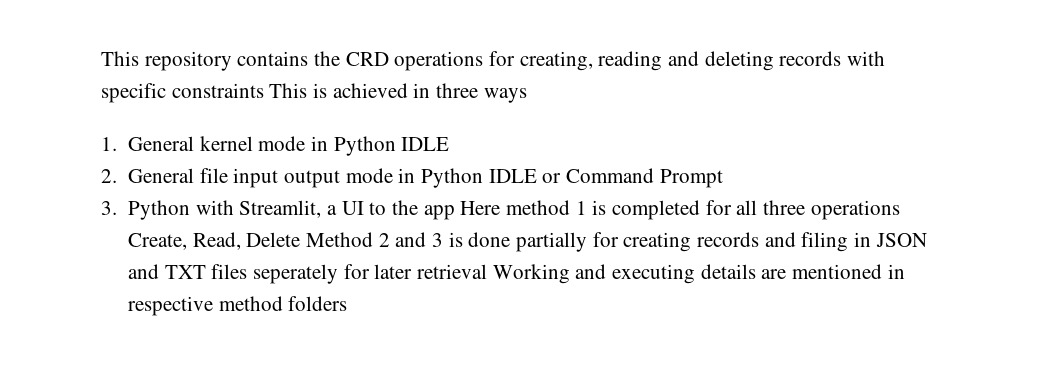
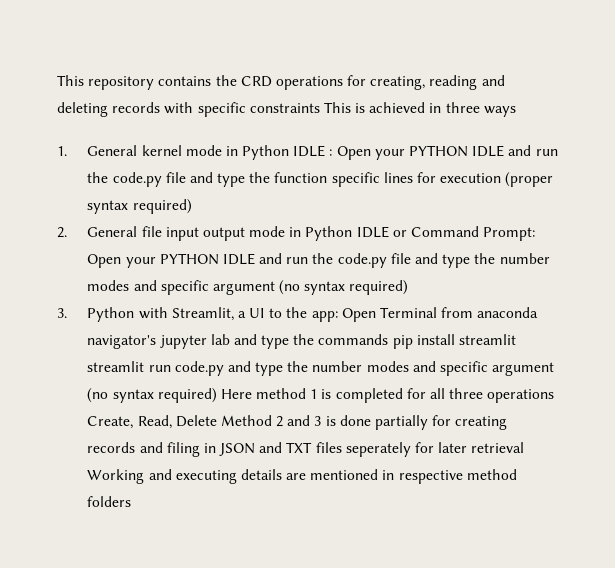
(450, 144) none -> [329,145,558,160] [87,172,554,187] [87,199,192,214] : Open your PYTHON IDLE and run the code.py file and type the function specific lines for execution (proper syntax required)
[659,169,723,188] Prompt -> [483,227,536,241] [87,253,550,268] [87,280,409,295] Prompt: Open your PYTHON IDLE and run the code.py file and type the number modes and specific argument (no syntax required)
[423,205,455,220] app -> [311,307,539,322] [87,334,516,349] [87,361,555,376] [87,388,217,403] app: Open Terminal from anaconda navigator's jupyter lab and type the commands pip install streamlit streamlit run code.py and type the number modes and specific argument (no syntax required)

